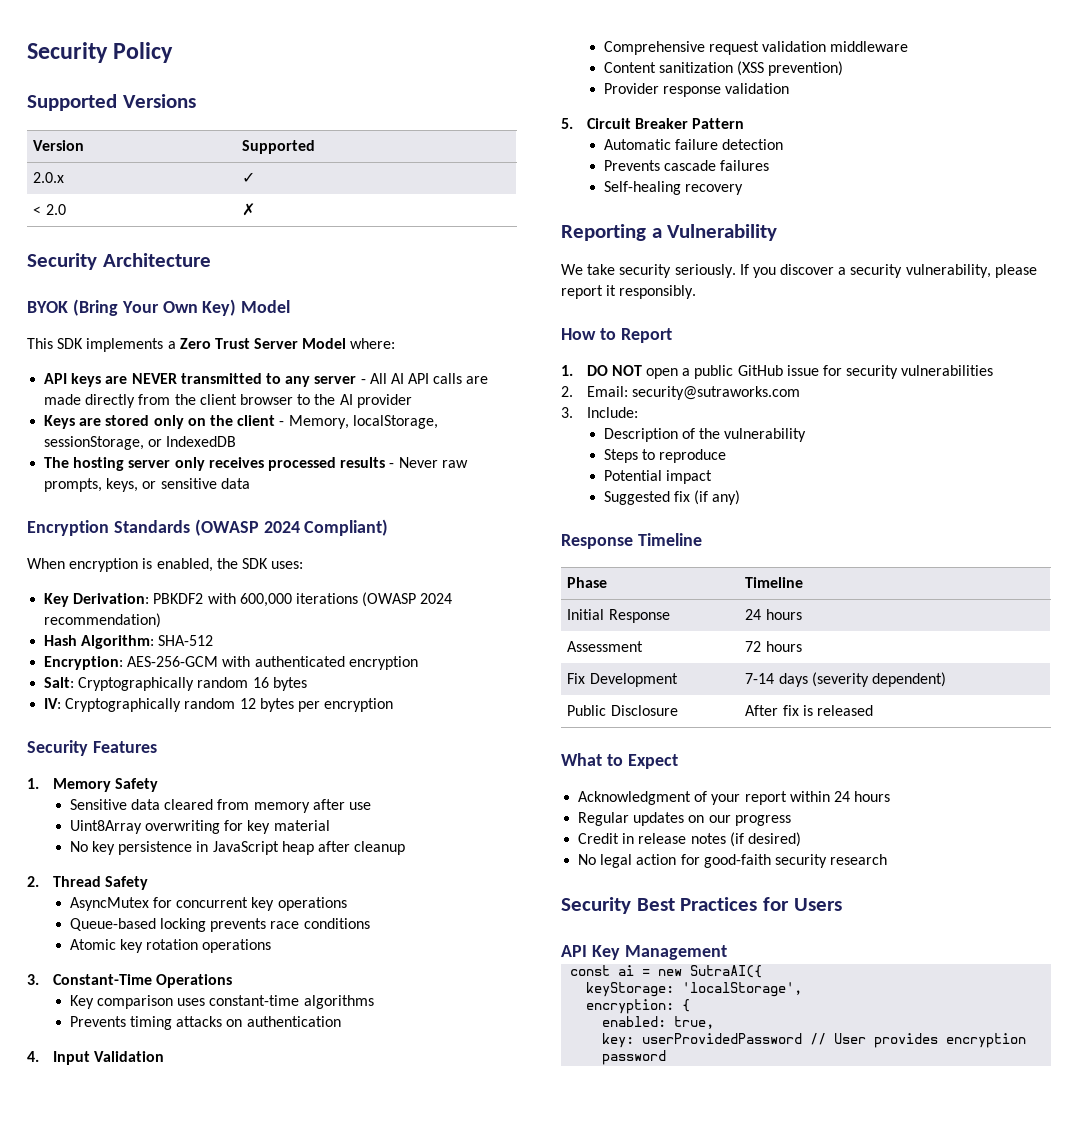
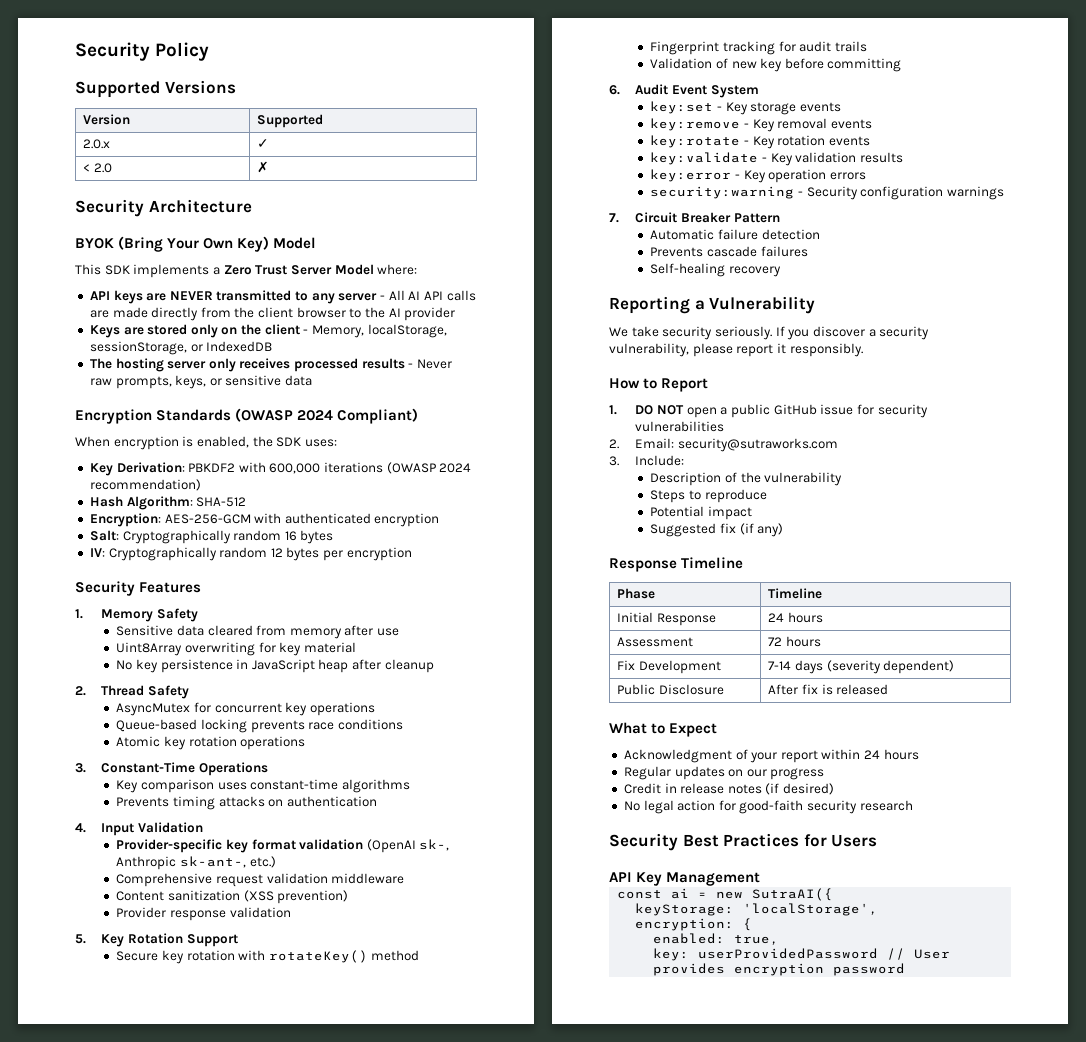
(164, 1056) none -> [116,839,450,853] [116,856,276,870] // Provider-specific key format validation (OpenAI sk-, Anthropic sk-ant-, etc.)
(573, 123) none -> [101,933,238,947] [116,950,420,964] [650,41,867,55] [650,58,902,72] [609,84,759,98] [650,101,841,115] [650,118,872,132] [650,135,870,149] [650,152,903,166] [650,169,866,183] [650,186,1004,200] [609,213,619,223] Key Rotation Support // Secure key rotation with rotateKey() method // Fingerprint tracking for audit trails // Validation of new key before committing // 6. Audit Event System // key:set - Key storage events // key:remove - Key removal events // key:rotate - Key rotation events // key:validate - Key validation results // key:error - Key operation errors // security:warning - Security configuration warnings // 7.

